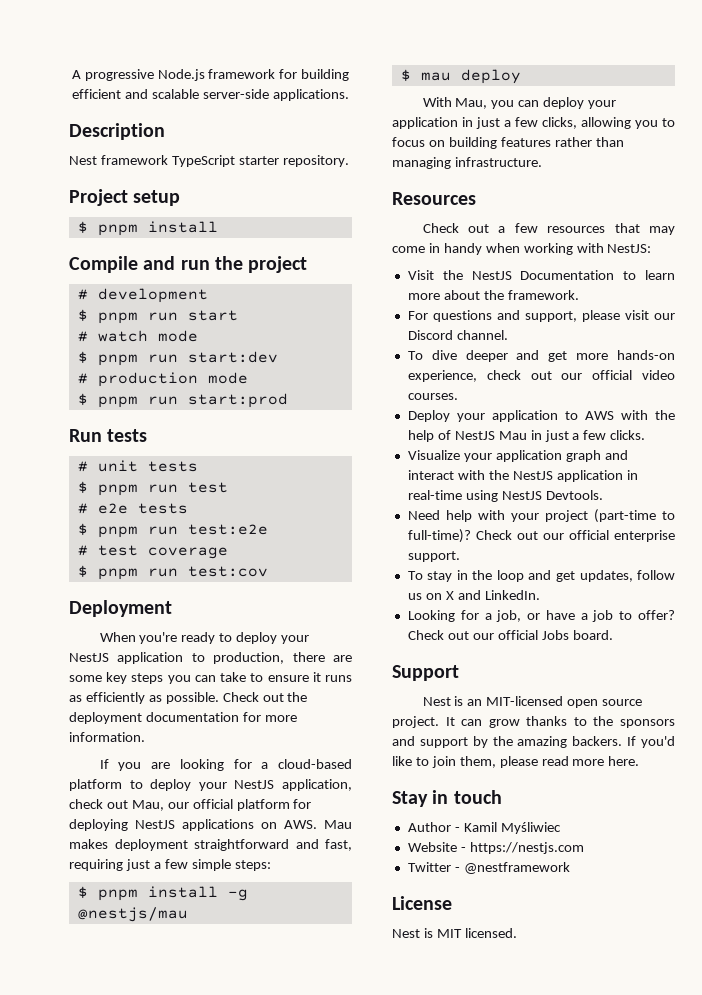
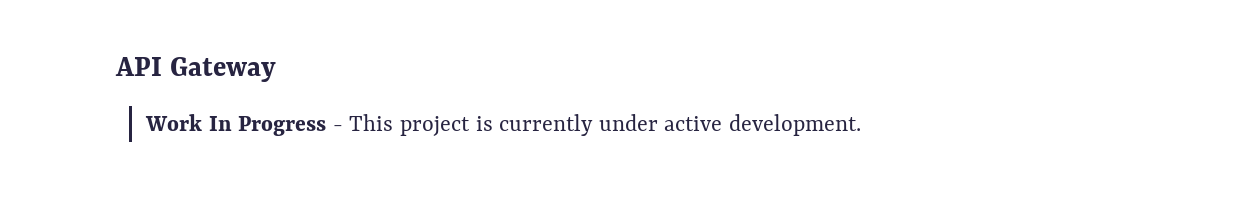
[71,69,350,81] [72,89,349,101] [69,123,165,140] [69,155,349,167] [69,189,181,206] [77,221,218,236] [69,256,308,273] [77,288,208,303] [77,309,238,324] [77,330,198,342] [77,351,278,366] [77,372,248,387] [77,393,288,408] [69,429,148,442] [77,460,198,472] [77,481,228,496] [77,503,188,514] [77,523,268,538] [77,545,228,559] [77,565,268,580] [69,600,172,617] [99,632,310,644] [69,652,352,664] [69,672,352,684] [69,692,308,704] [69,712,297,724] [69,732,145,742] [99,759,352,771] [69,779,352,791] [69,799,312,811] [69,819,352,831] [69,839,352,851] [69,859,271,871] [77,886,248,901] [77,907,188,922] [400,69,521,84] [422,97,617,109] [392,117,675,129] [392,137,624,149] [392,157,542,169] [392,192,476,205] [422,223,675,235] [392,243,652,255] [407,270,675,280] [407,290,579,300] [407,310,675,322] [407,330,508,340] [407,350,675,362] [407,370,675,382] [407,393,458,400] [407,410,675,422] [407,430,646,442] [407,450,628,462] [407,470,638,482] [407,490,603,502] [407,509,675,523] [407,529,675,543] [407,551,460,562] [407,570,675,582] [407,590,540,600] [407,610,675,622] [407,630,613,640] [392,665,459,681] [422,696,643,708] [392,716,675,728] [392,736,675,748] [392,756,640,768] [392,790,502,807] [407,822,561,834] [407,842,584,854] [407,862,570,874] [392,896,452,910] [392,928,517,938] A progressive Node.js framework for building efficient and scalable server-side applications. // Description // Nest framework TypeScript starter repository. // Project setup // $ pnpm install // Compile and run the project // # development // $ pnpm run start // # watch mode // $ pnpm run start:dev // # production mode // $ pnpm run start:prod // Run tests // # unit tests // $ pnpm run test // # e2e tests // $ pnpm run test:e2e // # test coverage // $ pnpm run test:cov // Deployment // When you're ready to deploy your NestJS application to production, there are some key steps you can take to ensure it runs as efficiently as possible. Check out the deployment documentation for more information. // If you are looking for a cloud-based platform to deploy your NestJS application, check out Mau, our official platform for deploying NestJS applications on AWS. Mau makes deployment straightforward and fast, requiring just a few simple steps: // $ pnpm install -g @nestjs/mau // $ mau deploy // With Mau, you can deploy your application in just a few clicks, allowing you to focus on building features rather than managing infrastructure. // Resources // Check out a few resources that may come in handy when working with NestJS: // Visit the NestJS Documentation to learn more about the framework. // For questions and support, please visit our Discord channel. // To dive deeper and get more hands-on experience, check out our official video courses. // Deploy your application to AWS with the help of NestJS Mau in just a few clicks. // Visualize your application graph and interact with the NestJS application in real-time using NestJS Devtools. // Need help with your project (part-time to full-time)? Check out our official enterprise support. // To stay in the loop and get updates, follow us on X and LinkedIn. // Looking for a job, or have a job to offer? Check out our official Jobs board. // Support // Nest is an MIT-licensed open source project. It can grow thanks to the sponsors and support by the amazing backers. If you'd like to join them, please read more here. // Stay in touch // Author - Kamil Myśliwiec // Website - https://nestjs.com // Twitter - @nestframework // License // Nest is MIT licensed. -> [115,57,277,82] [144,114,862,136] API Gateway // Work In Progress - This project is currently under active development.

